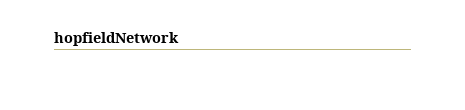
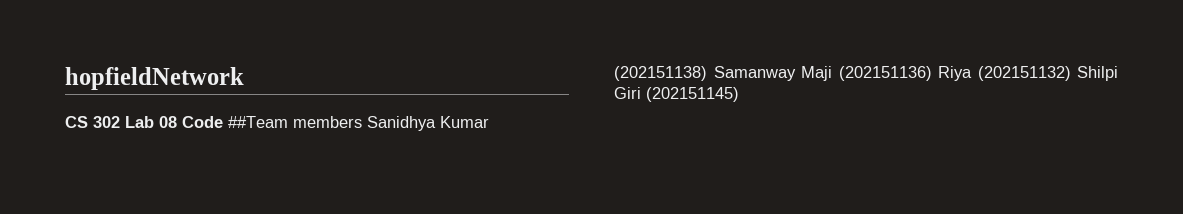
(179, 39) none -> [65,116,489,131] [614,66,1118,81] [614,87,739,102] // CS 302 Lab 08 Code ##Team members Sanidhya Kumar (202151138) Samanway Maji (202151136) Riya (202151132) Shilpi Giri (202151145)

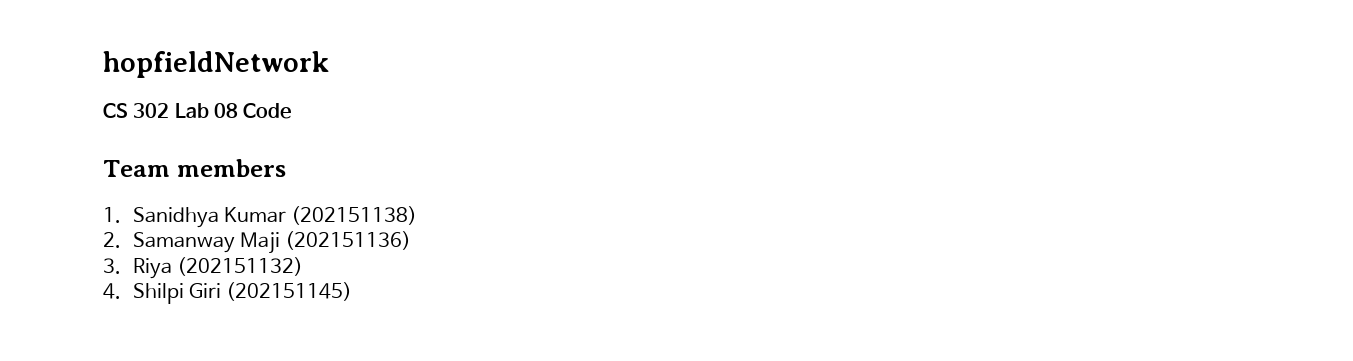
[228,116,288,128] ##Team -> [103,160,170,177] // Team
(362, 122) none -> [103,207,121,223] // 1.
(707, 73) none -> [103,232,121,248] // 2.
(932, 73) none -> [103,258,121,274] // 3.
(1071, 73) none -> [103,283,121,299] // 4.

